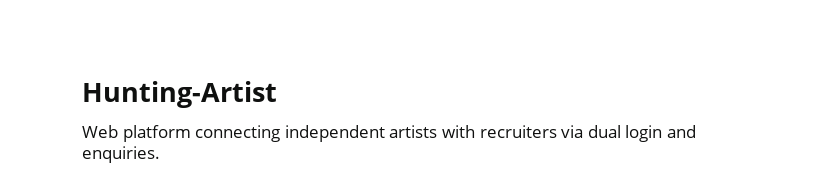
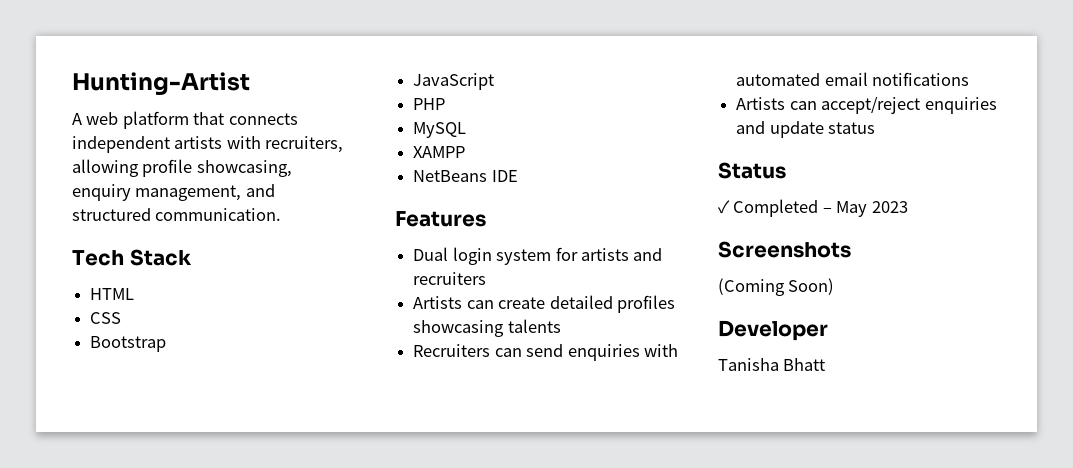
[82,125,696,142] [82,146,160,163] Web platform connecting independent artists with recruiters via dual login and enquiries. -> [72,111,298,129] [72,136,344,153] [72,159,292,177] [72,184,275,201] [72,208,282,221] [72,249,192,266] [90,288,135,300] [90,312,122,324] [90,336,167,352] [413,73,495,90] [413,98,446,110] [413,122,467,138] [413,146,466,158] [413,170,518,182] [395,211,486,227] [413,247,663,265] [413,272,487,285] [413,295,675,313] [413,319,561,337] [413,344,678,361] [736,72,970,86] [736,96,997,114] [736,121,876,138] [718,162,786,179] [718,199,908,217] [718,241,851,258] [718,278,835,296] [718,320,828,341] [718,358,826,371] A web platform that connects independent artists with recruiters, allowing profile showcasing, enquiry management, and structured communication. // Tech Stack // HTML // CSS // Bootstrap // JavaScript // PHP // MySQL // XAMPP // NetBeans IDE // Features // Dual login system for artists and recruiters // Artists can create detailed profiles showcasing talents // Recruiters can send enquiries with automated email notifications // Artists can accept/reject enquiries and update status // Status // ✓ Completed – May 2023 // Screenshots // (Coming Soon) // Developer // Tanisha Bhatt

